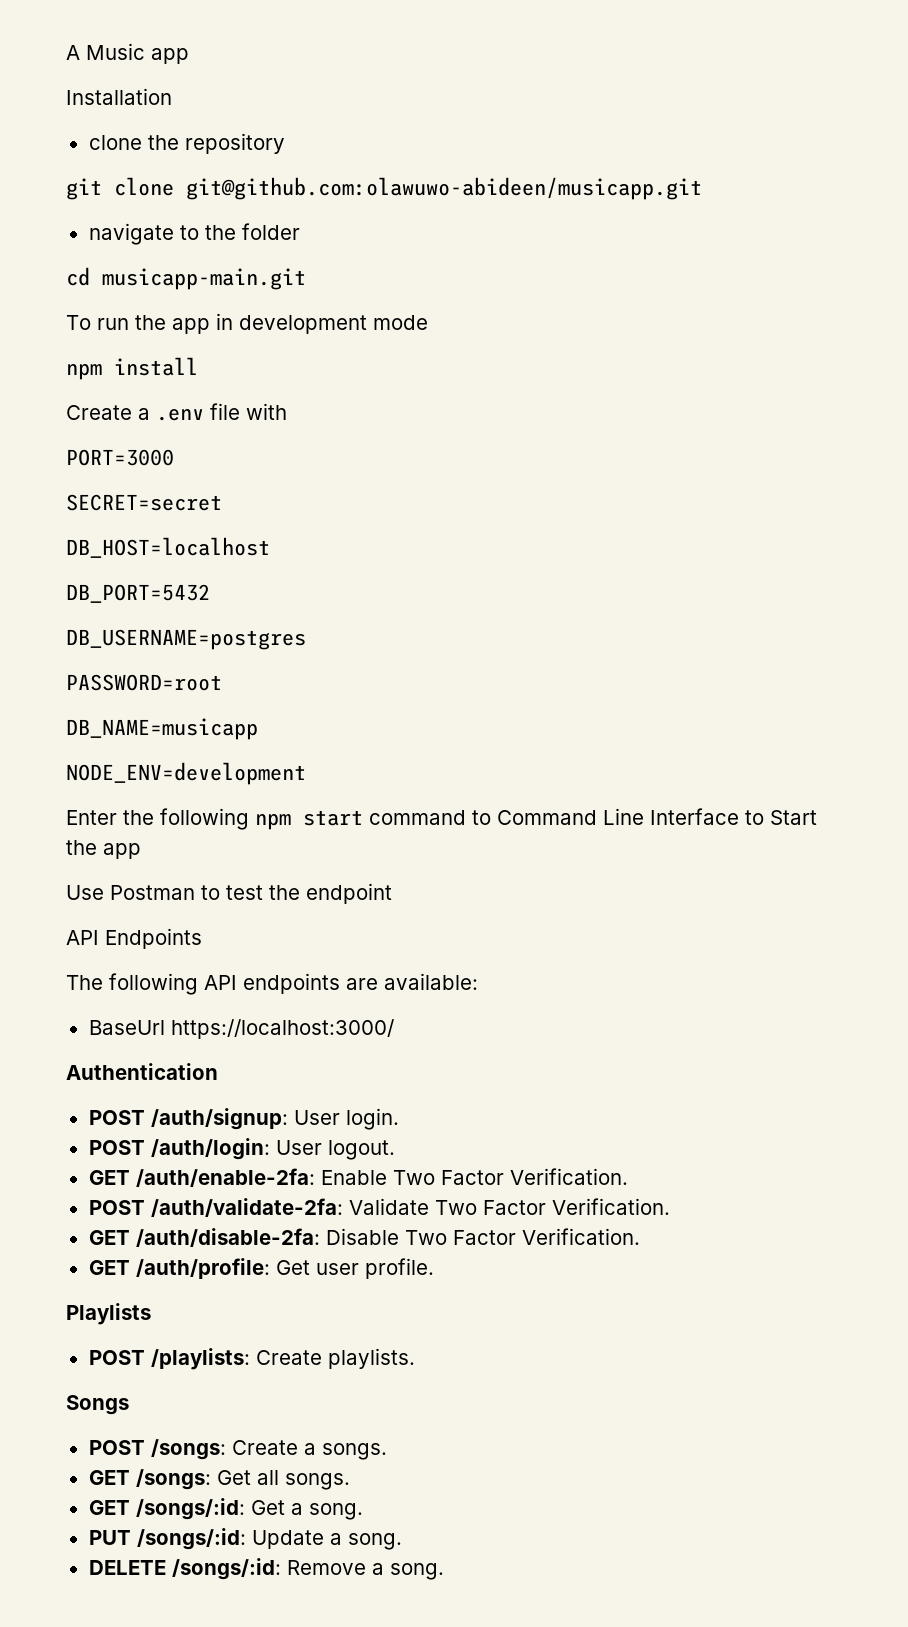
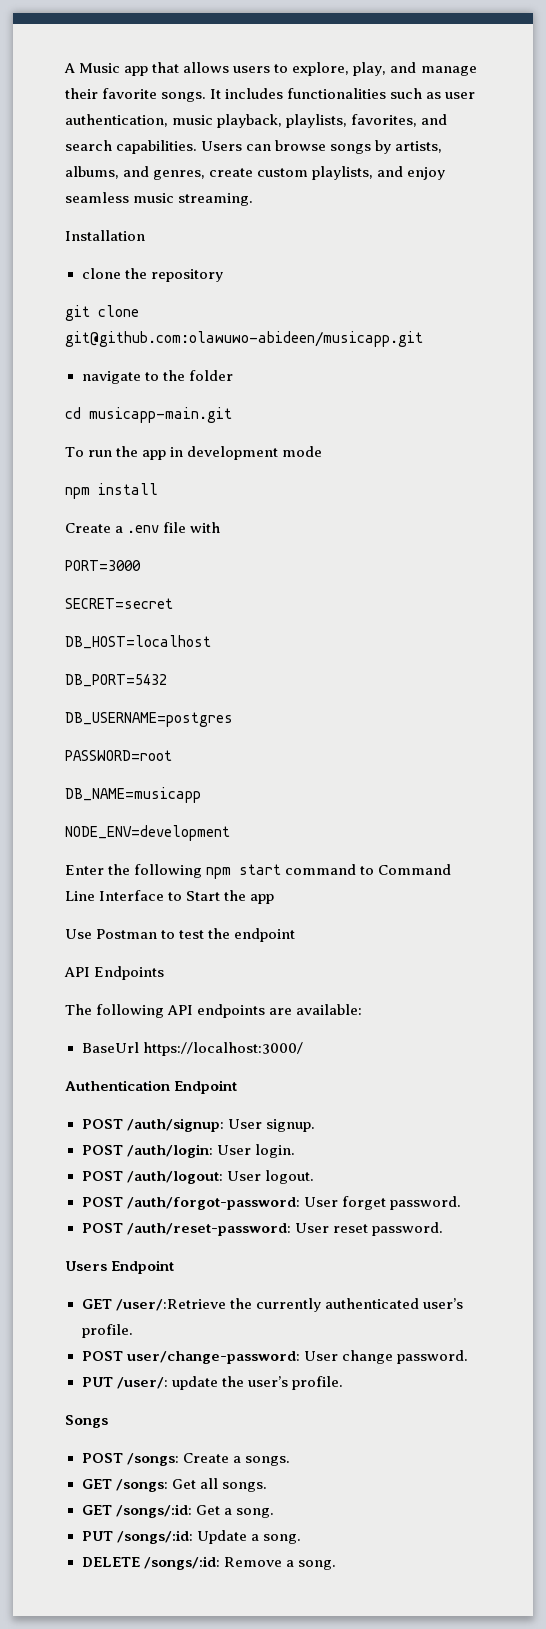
(189, 56) none -> [152,62,477,76] [65,88,476,102] [65,114,448,128] [65,140,443,154] [65,166,446,180] [65,192,254,206] that allows users to explore, play, and manage their favorite songs. It includes functionalities such as user authentication, music playback, playlists, favorites, and search capabilities. Users can browse songs by artists, albums, and genres, create custom playlists, and enjoy seamless music streaming.
(218, 1071) none -> [174,1080,238,1094] Endpoint
[345,1108,399,1130] login. -> [265,1119,315,1132] signup.
[327,1140,395,1160] [88,1168,628,1187] [88,1198,670,1217] [88,1228,640,1247] [88,1258,434,1279] [66,1303,151,1325] [88,1348,415,1370] logout. // GET /auth/enable-2fa: Enable Two Factor Verification. // POST /auth/validate-2fa: Validate Two Factor Verification. // GET /auth/disable-2fa: Disable Two Factor Verification. // GET /auth/profile: Get user profile. // Playlists // POST /playlists: Create playlists. -> [254,1144,295,1158] [81,1170,314,1184] [81,1196,461,1210] [81,1222,443,1236] [65,1260,175,1274] [81,1298,463,1312] [81,1324,133,1338] [81,1350,468,1364] [81,1376,343,1390] login. // POST /auth/logout: User logout. // POST /auth/forgot-password: User forget password. // POST /auth/reset-password: User reset password. // Users Endpoint // GET /user/:Retrieve the currently authenticated user’s profile. // POST user/change-password: User change password. // PUT /user/: update the user’s profile.

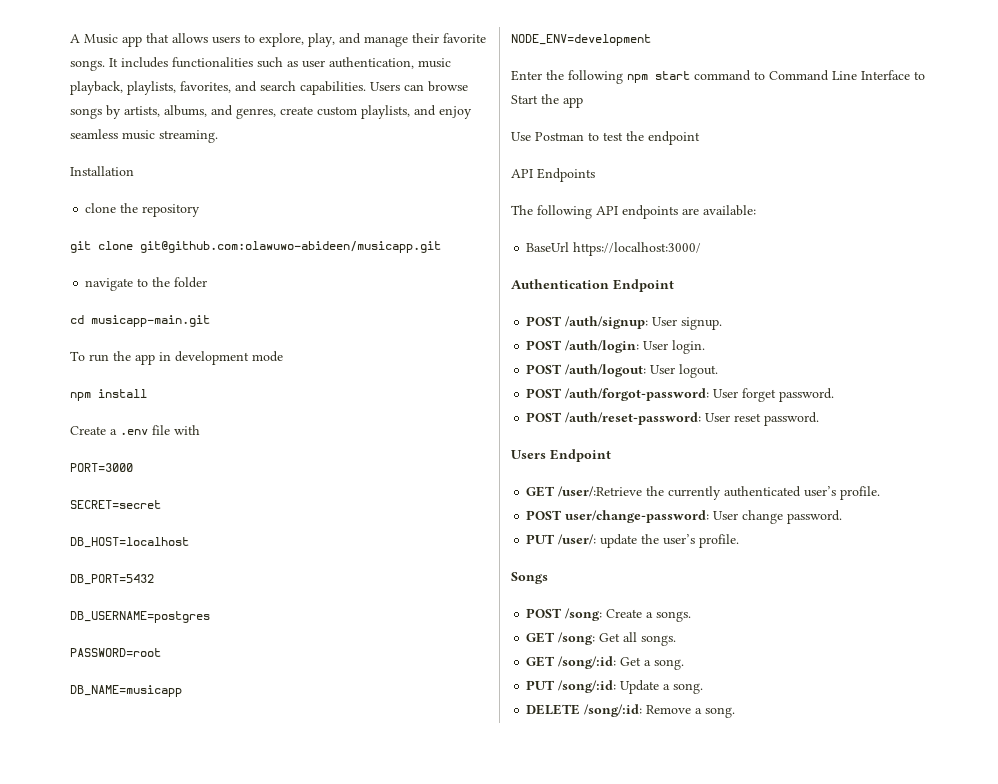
[126,1453,179,1466] /songs: -> [565,608,603,621] /song:
[115,1479,168,1492] /songs: -> [558,632,596,645] /song:
[115,1504,192,1518] /songs/:id: -> [558,656,617,669] /song/:id:
[116,1530,193,1544] /songs/:id: -> [558,680,617,693] /song/:id:
[143,1556,220,1570] /songs/:id: -> [584,704,643,717] /song/:id:

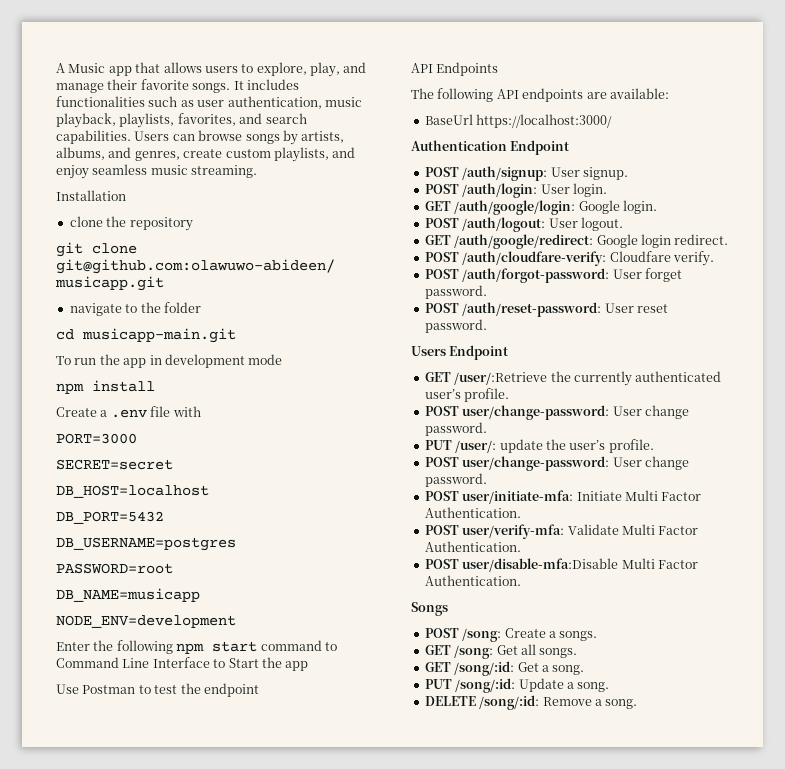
(706, 347) none -> [424,200,657,215] // GET /auth/google/login: Google login.
(719, 371) none -> [424,234,729,249] [424,251,714,266] // GET /auth/google/redirect: Google login redirect. // POST /auth/cloudfare-verify: Cloudfare verify.
(740, 541) none -> [424,456,689,471] [424,473,487,487] [424,490,702,504] [424,507,521,518] [424,524,699,539] [424,541,521,552] [424,558,698,572] [424,575,521,586] // POST user/change-password: User change password. // POST user/initiate-mfa: Initiate Multi Factor Authentication. // POST user/verify-mfa: Validate Multi Factor Authentication. // POST user/disable-mfa:Disable Multi Factor Authentication.

